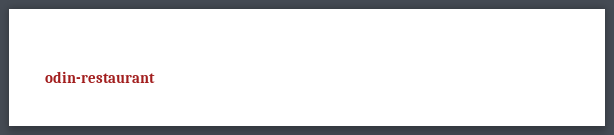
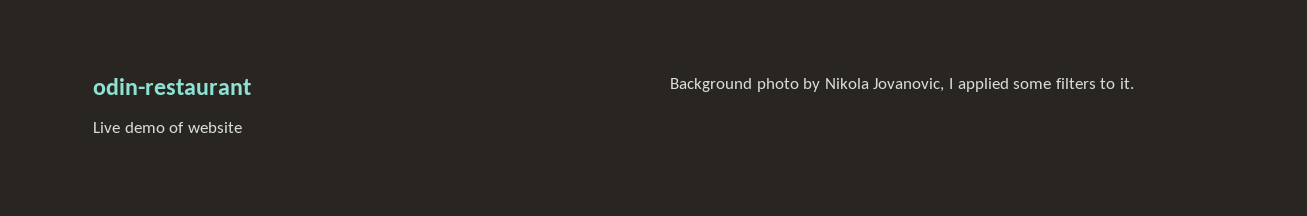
(155, 77) none -> [93,122,242,133] [670,78,1134,92] // Live demo of website // Background photo by Nikola Jovanovic, I applied some filters to it.

